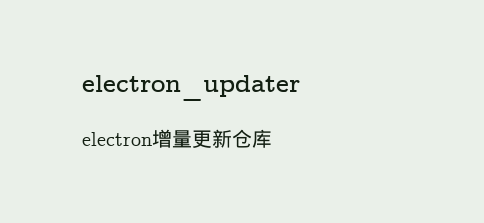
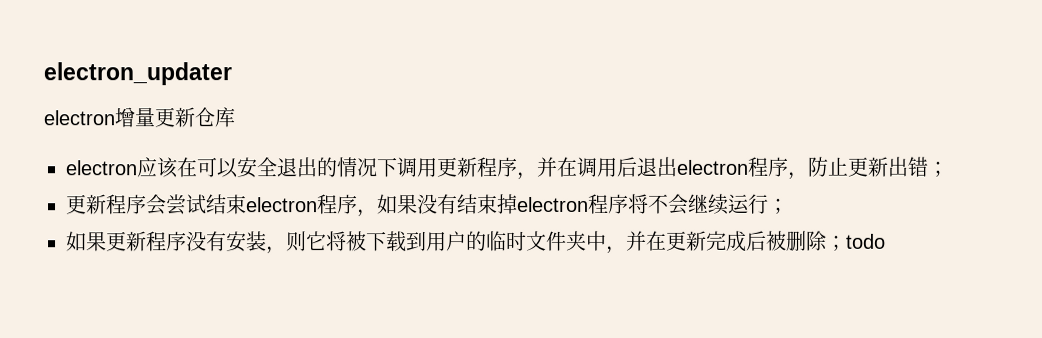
(272, 138) none -> [65,156,949,181] [66,193,789,218] [66,230,886,255] // electron应该在可以安全退出的情况下调用更新程序，并在调用后退出electron程序，防止更新出错； // 更新程序会尝试结束electron程序，如果没有结束掉electron程序将不会继续运行； // 如果更新程序没有安装，则它将被下载到用户的临时文件夹中，并在更新完成后被删除；todo

